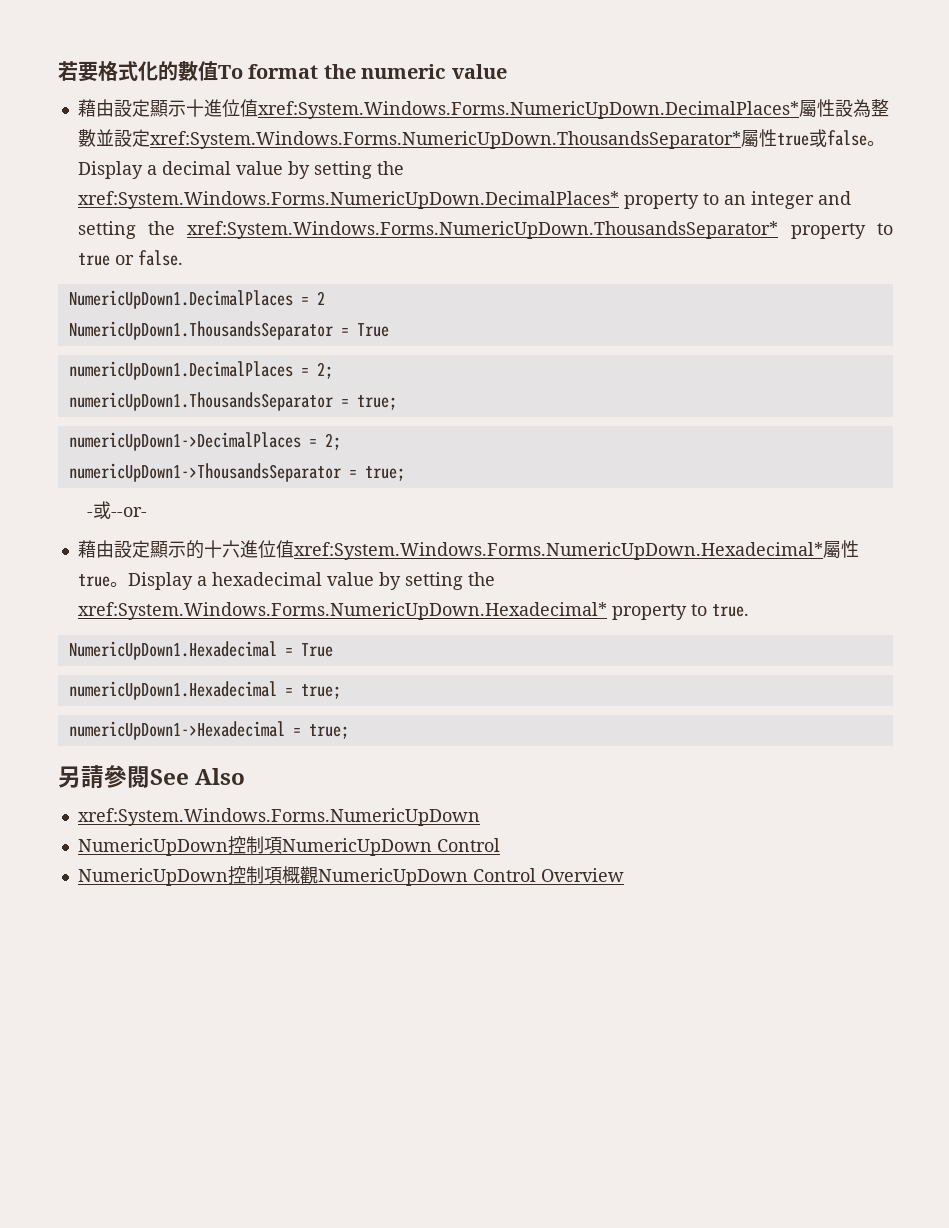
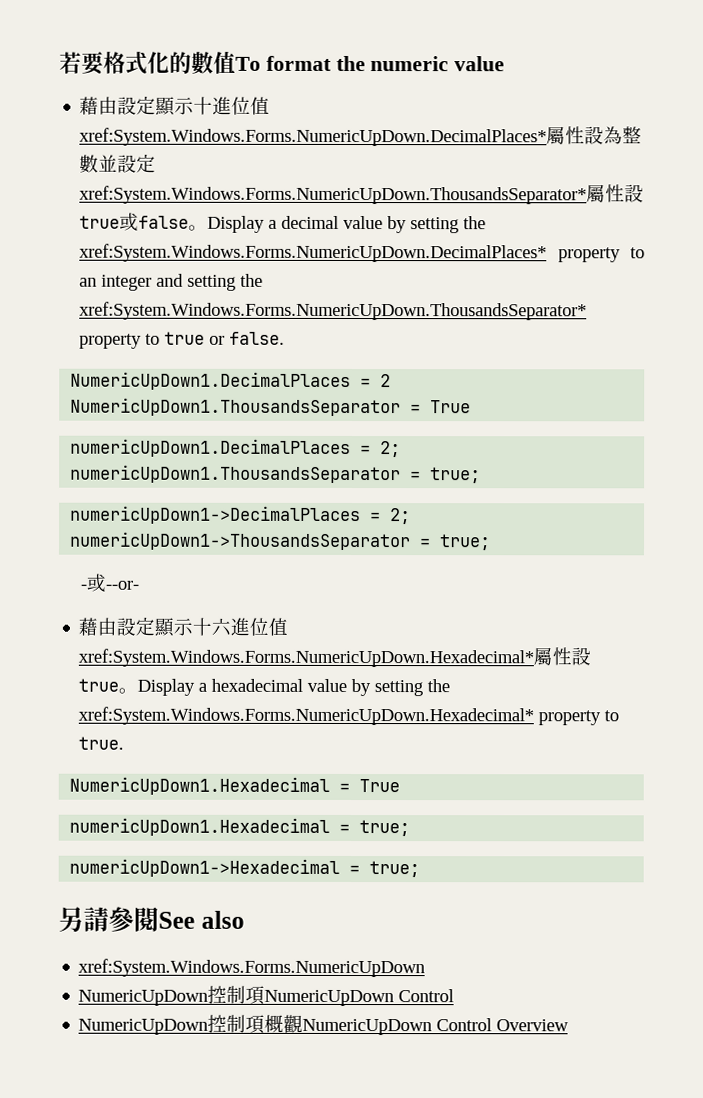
(777, 138) none -> [624,184,645,203] 設
[185,540,204,559] 的 -> (194, 626) none
(859, 549) none -> [571,647,592,666] 設
[195,768,246,785] Also -> [200,910,245,929] also

